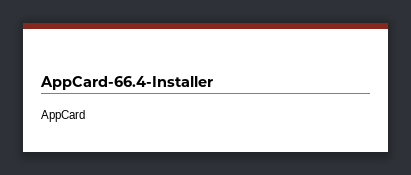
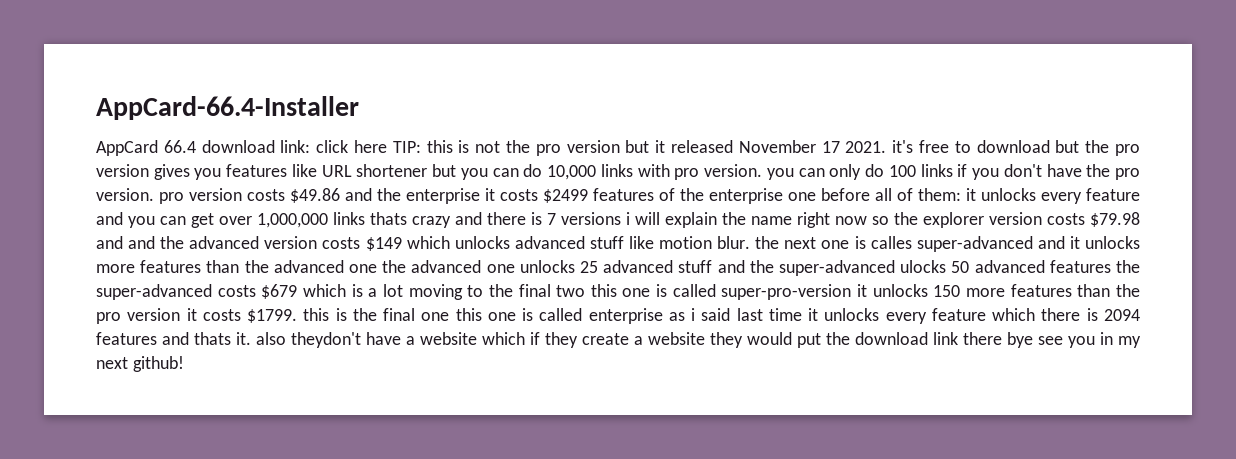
(85, 116) none -> [163,140,1140,156] [96,164,1141,180] [96,188,1140,204] [96,212,1140,228] [96,236,1141,252] [96,260,1141,276] [96,284,1141,300] [96,308,1140,324] [96,332,1141,348] [96,356,184,372] 66.4 download link: click here TIP: this is not the pro version but it released November 17 2021. it's free to download but the pro version gives you features like URL shortener but you can do 10,000 links with pro version. you can only do 100 links if you don't have the pro version. pro version costs $49.86 and the enterprise it costs $2499 features of the enterprise one before all of them: it unlocks every feature and you can get over 1,000,000 links thats crazy and there is 7 versions i will explain the name right now so the explorer version costs $79.98 and and the advanced version costs $149 which unlocks advanced stuff like motion blur. the next one is calles super-advanced and it unlocks more features than the advanced one the advanced one unlocks 25 advanced stuff and the super-advanced ulocks 50 advanced features the super-advanced costs $679 which is a lot moving to the final two this one is called super-pro-version it unlocks 150 more features than the pro version it costs $1799. this is the final one this one is called enterprise as i said last time it unlocks every feature which there is 2094 features and thats it. also theydon't have a website which if they create a website they would put the download link there bye see you in my next github!

